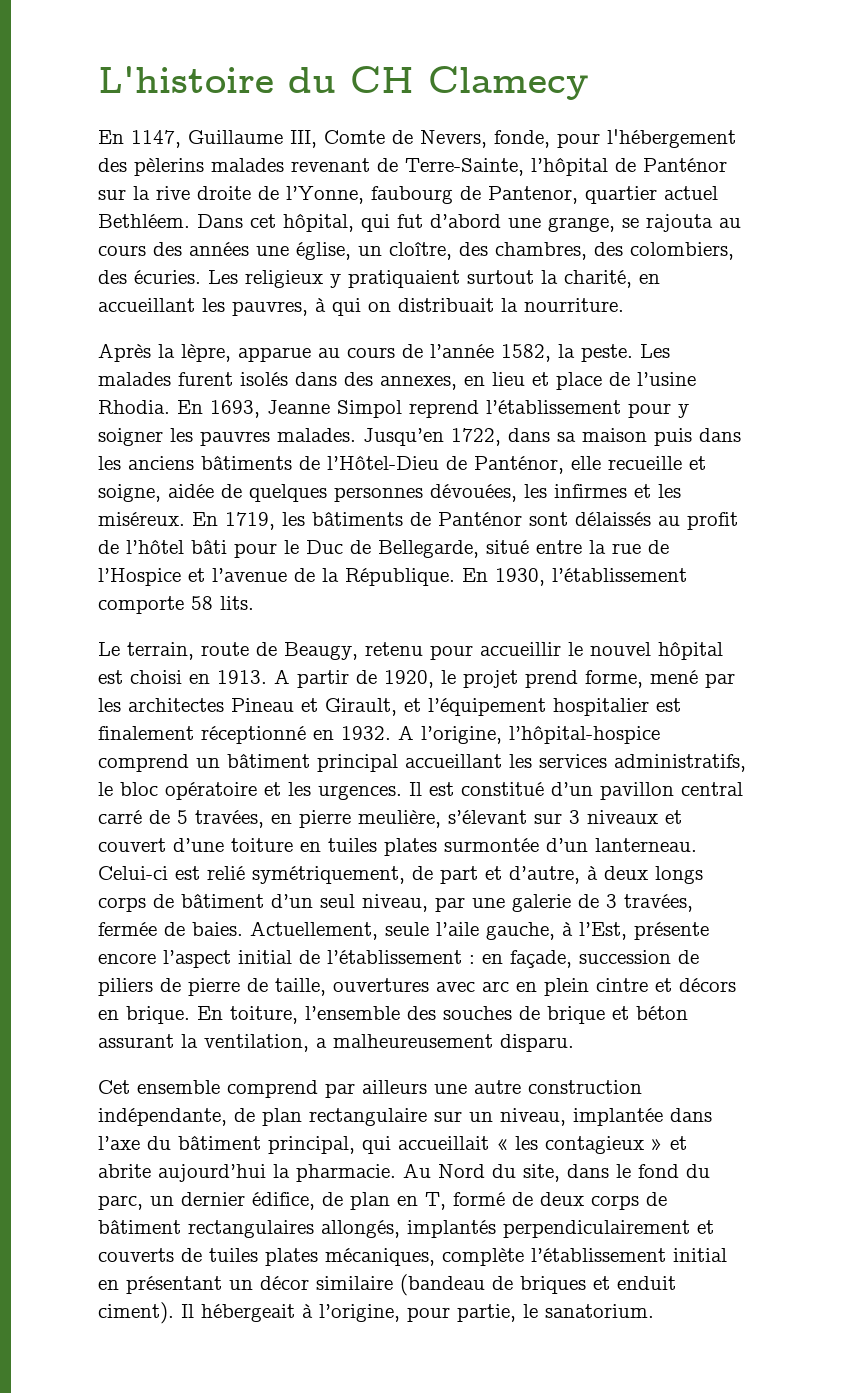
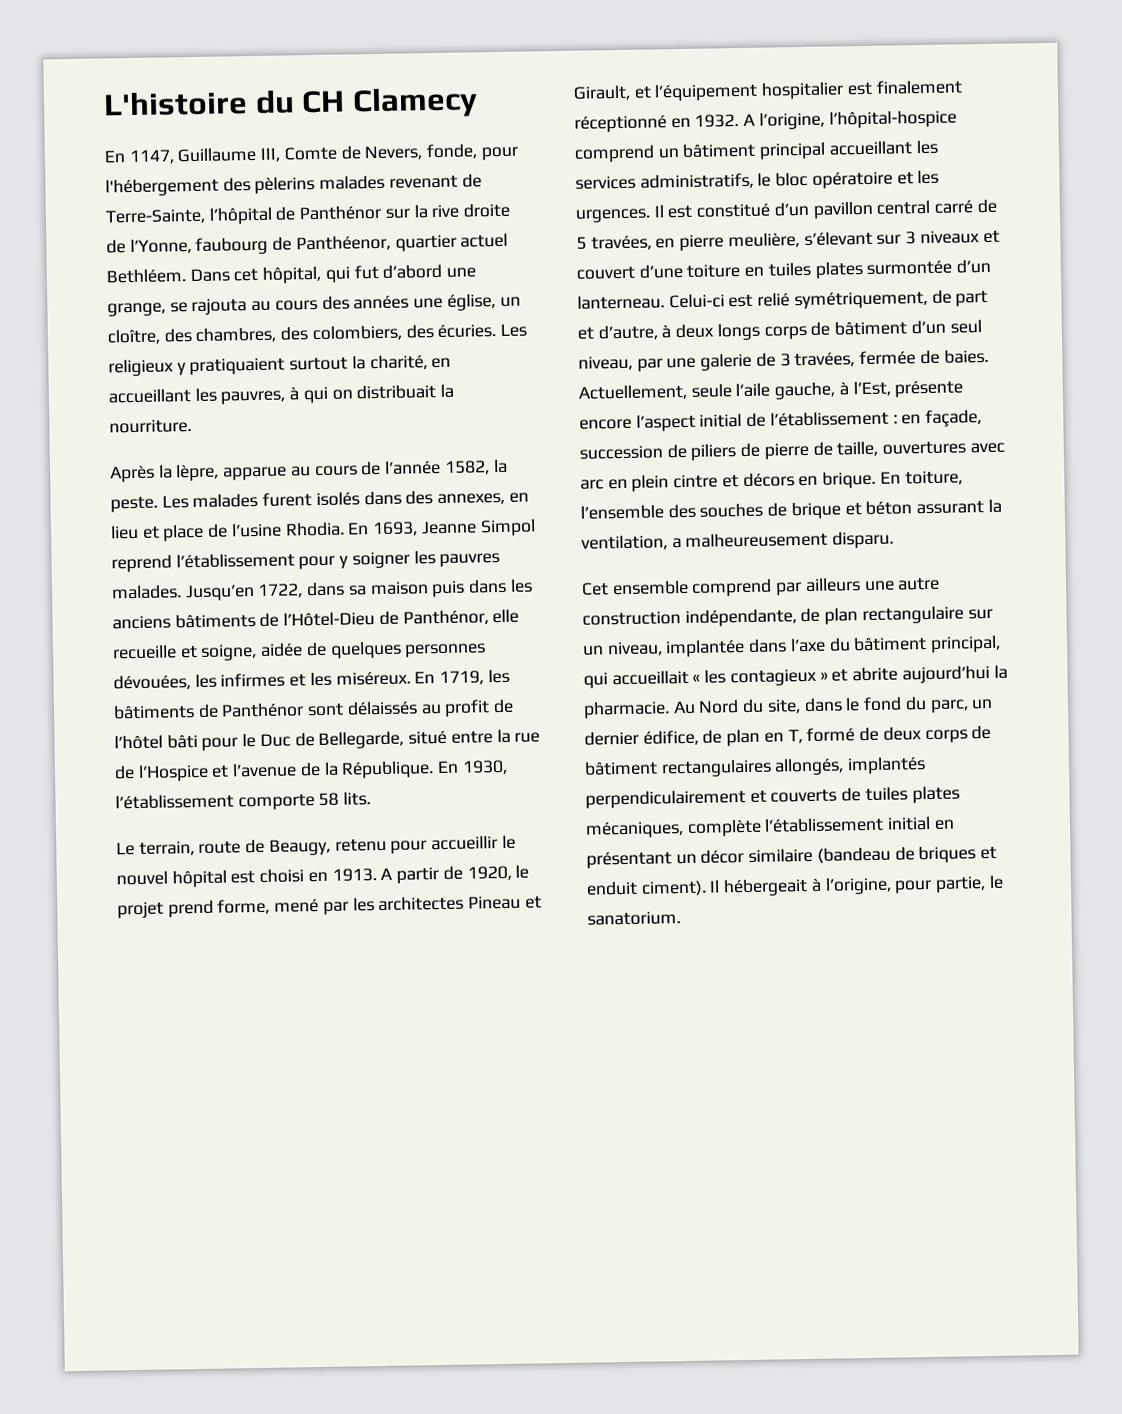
[643,158,727,172] Panténor -> [299,204,382,221] Panthénor
[488,186,578,204] Pantenor, -> [295,234,391,252] Panthéenor,
[474,456,564,474] Panténor, -> [402,609,489,626] Panthénor,
[438,512,522,526] Panténor -> [221,702,305,718] Panthénor

